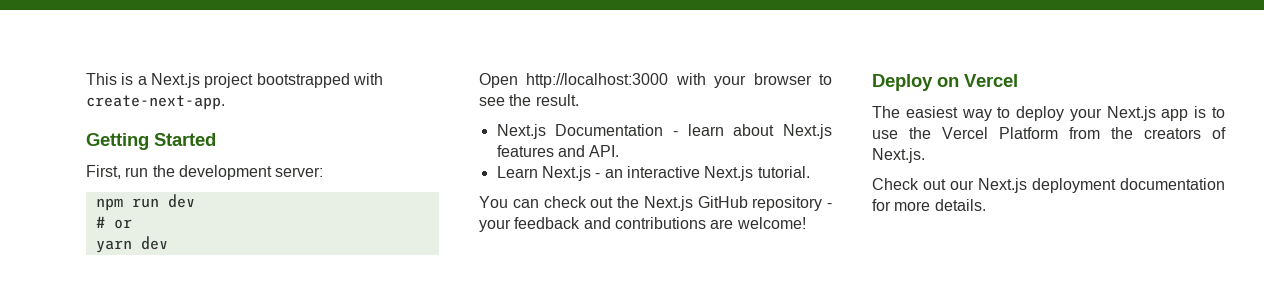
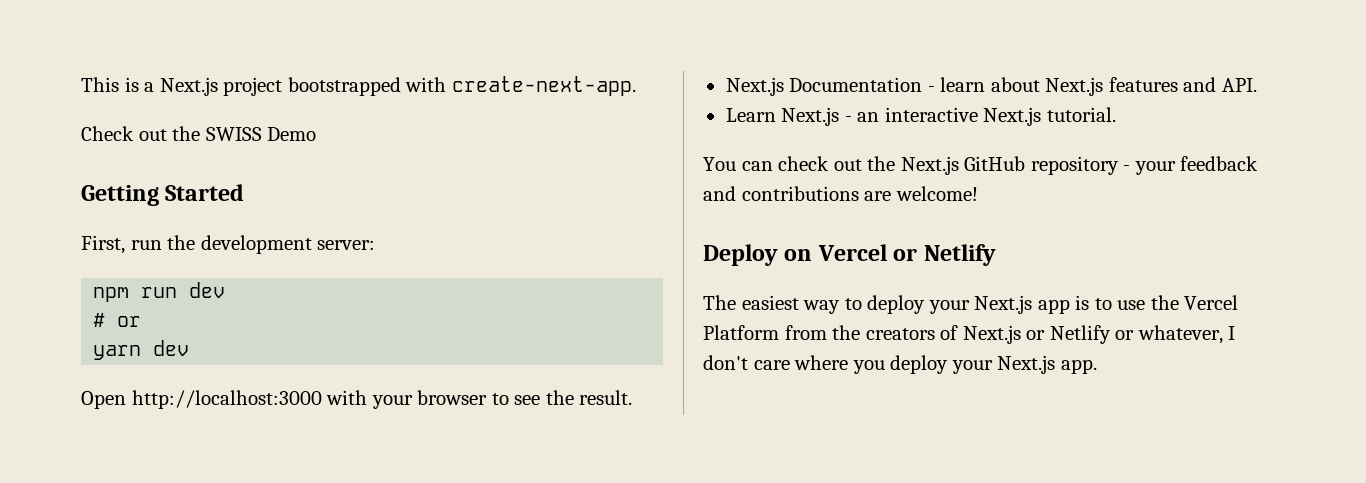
(225, 102) none -> [81,126,317,141] // Check out the SWISS Demo
(1018, 80) none -> [893,244,996,266] or Netlify
[872,148,925,163] [872,178,1225,193] [872,199,986,211] Next.js. // Check out our Next.js deployment documentation for more details. -> [962,325,1236,344] [703,355,1097,374] Next.js or Netlify or whatever, I don't care where you deploy your Next.js app.

